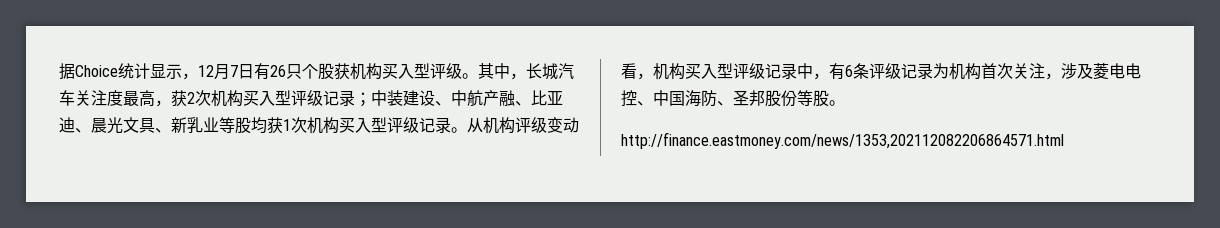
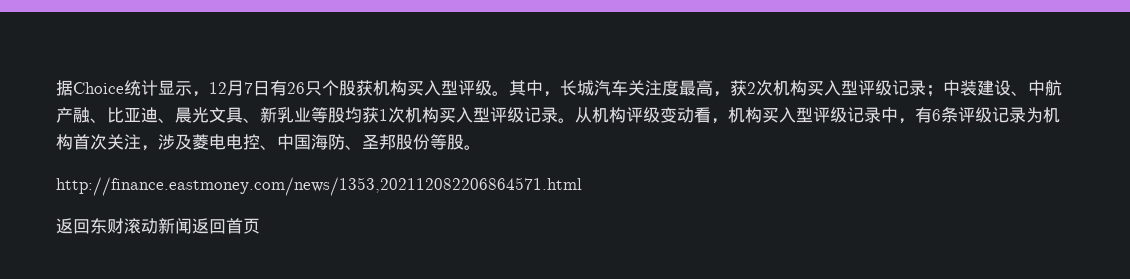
(1064, 140) none -> [56,218,260,234] // 返回东财滚动新闻返回首页

